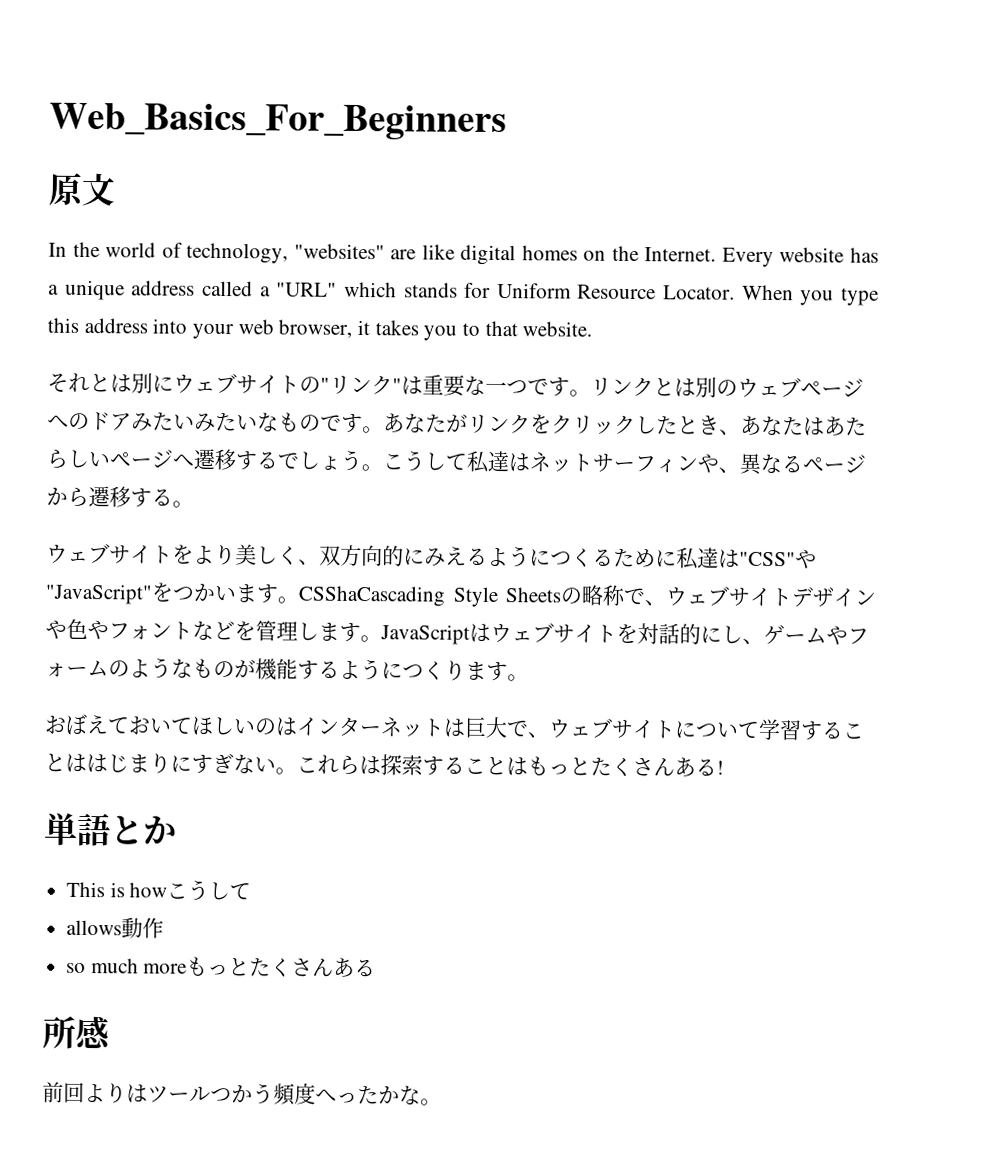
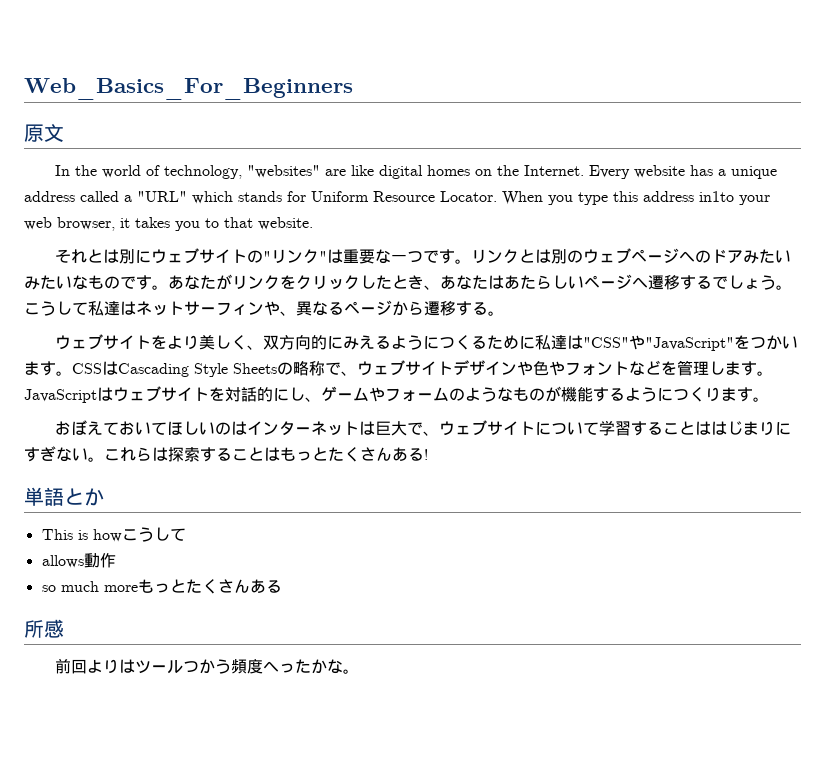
[152,318,188,334] into -> [699,191,734,202] in1to
[298,585,445,607] CSShaCascading -> [72,361,189,377] CSSはCascading

